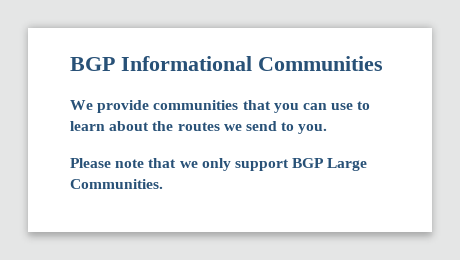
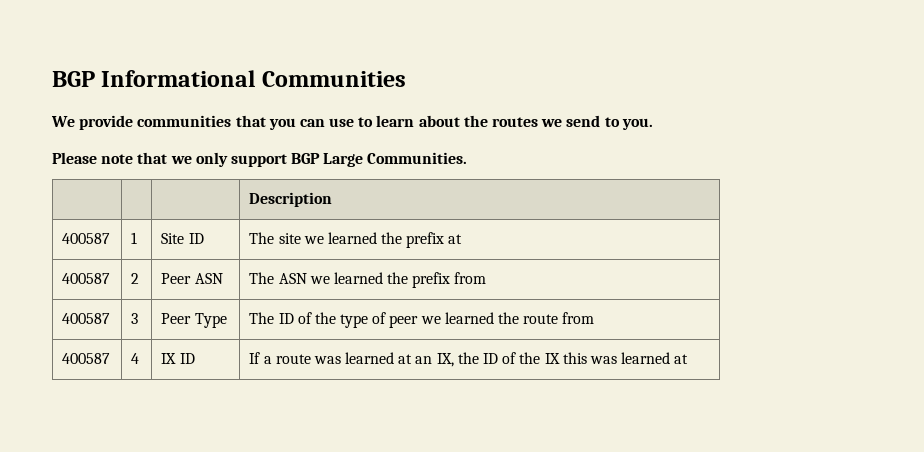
(163, 184) none -> [249,192,333,207] [62,233,111,244] [131,232,138,244] [161,233,204,244] [249,232,463,248] [62,273,111,284] [131,273,140,284] [161,273,223,284] [249,272,487,288] [62,313,111,324] [131,313,139,324] [161,313,227,328] [249,312,595,328] [62,353,111,364] [131,353,140,364] [161,353,195,364] [249,352,689,367] // | | | Description // 400587 | 1 | Site ID | The site we learned the prefix at // 400587 | 2 | Peer ASN | The ASN we learned the prefix from // 400587 | 3 | Peer Type | The ID of the type of peer we learned the route from // 400587 | 4 | IX ID | If a route was learned at an IX, the ID of the IX this was learned at

